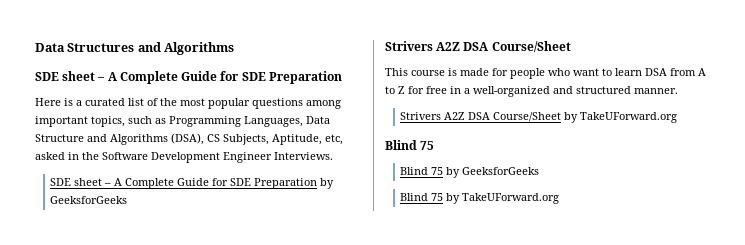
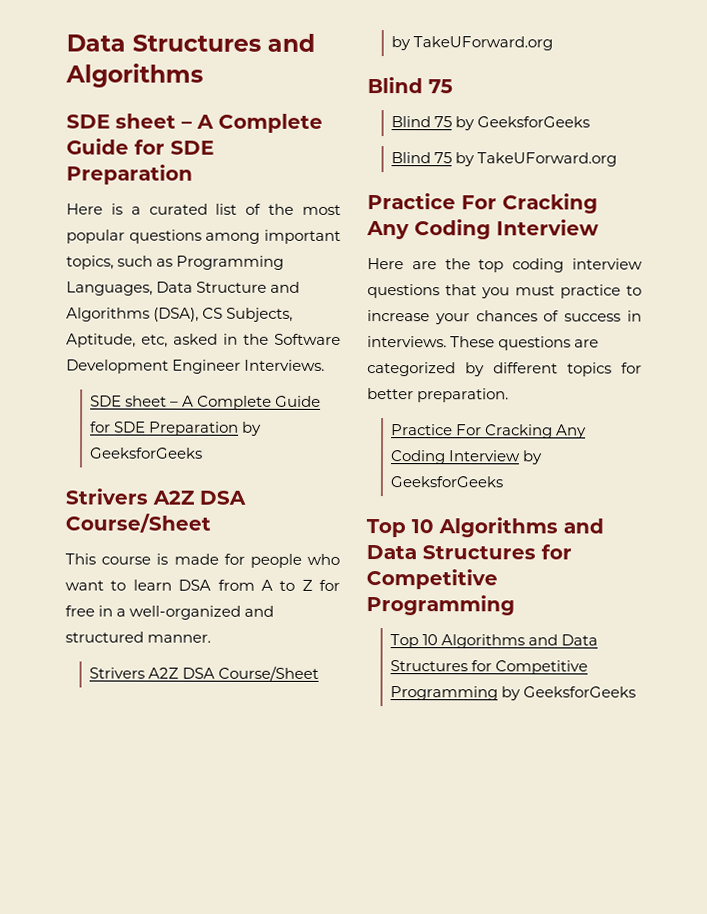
(560, 198) none -> [367,193,598,214] [366,219,599,240] [367,258,643,273] [367,284,642,299] [367,310,642,325] [367,336,600,351] [367,362,642,377] [367,388,510,403] [391,424,588,439] [390,450,544,465] [390,476,504,488] [366,517,604,538] [366,544,572,560] [366,569,498,590] [366,595,515,616] [390,634,599,649] [390,660,589,675] [390,686,637,701] // Practice For Cracking Any Coding Interview // Here are the top coding interview questions that you must practice to increase your chances of success in interviews. These questions are categorized by different topics for better preparation. // Practice For Cracking Any Coding Interview by GeeksforGeeks // Top 10 Algorithms and Data Structures for Competitive Programming // Top 10 Algorithms and Data Structures for Competitive Programming by GeeksforGeeks

